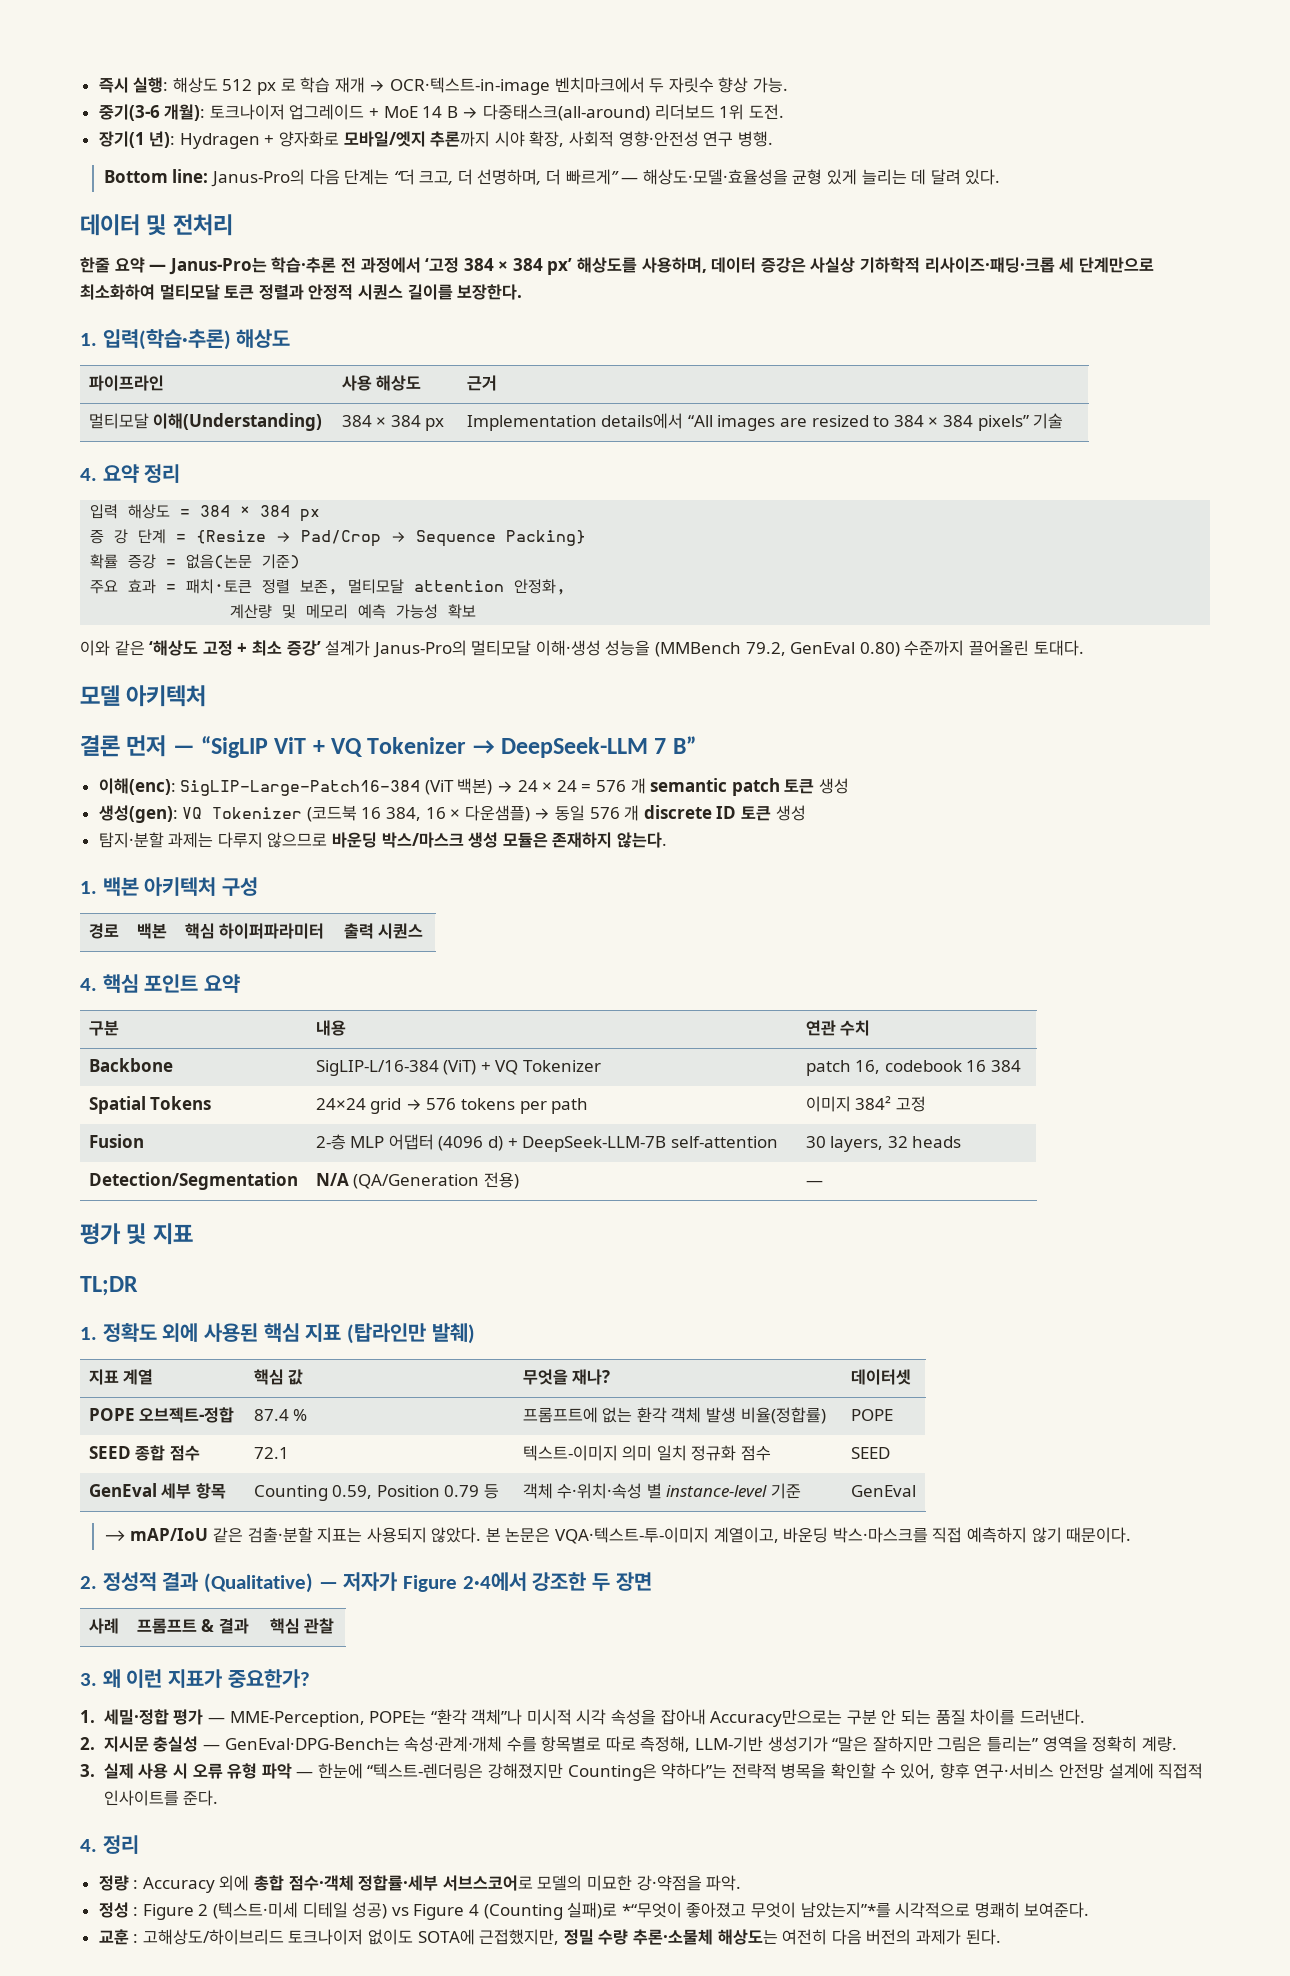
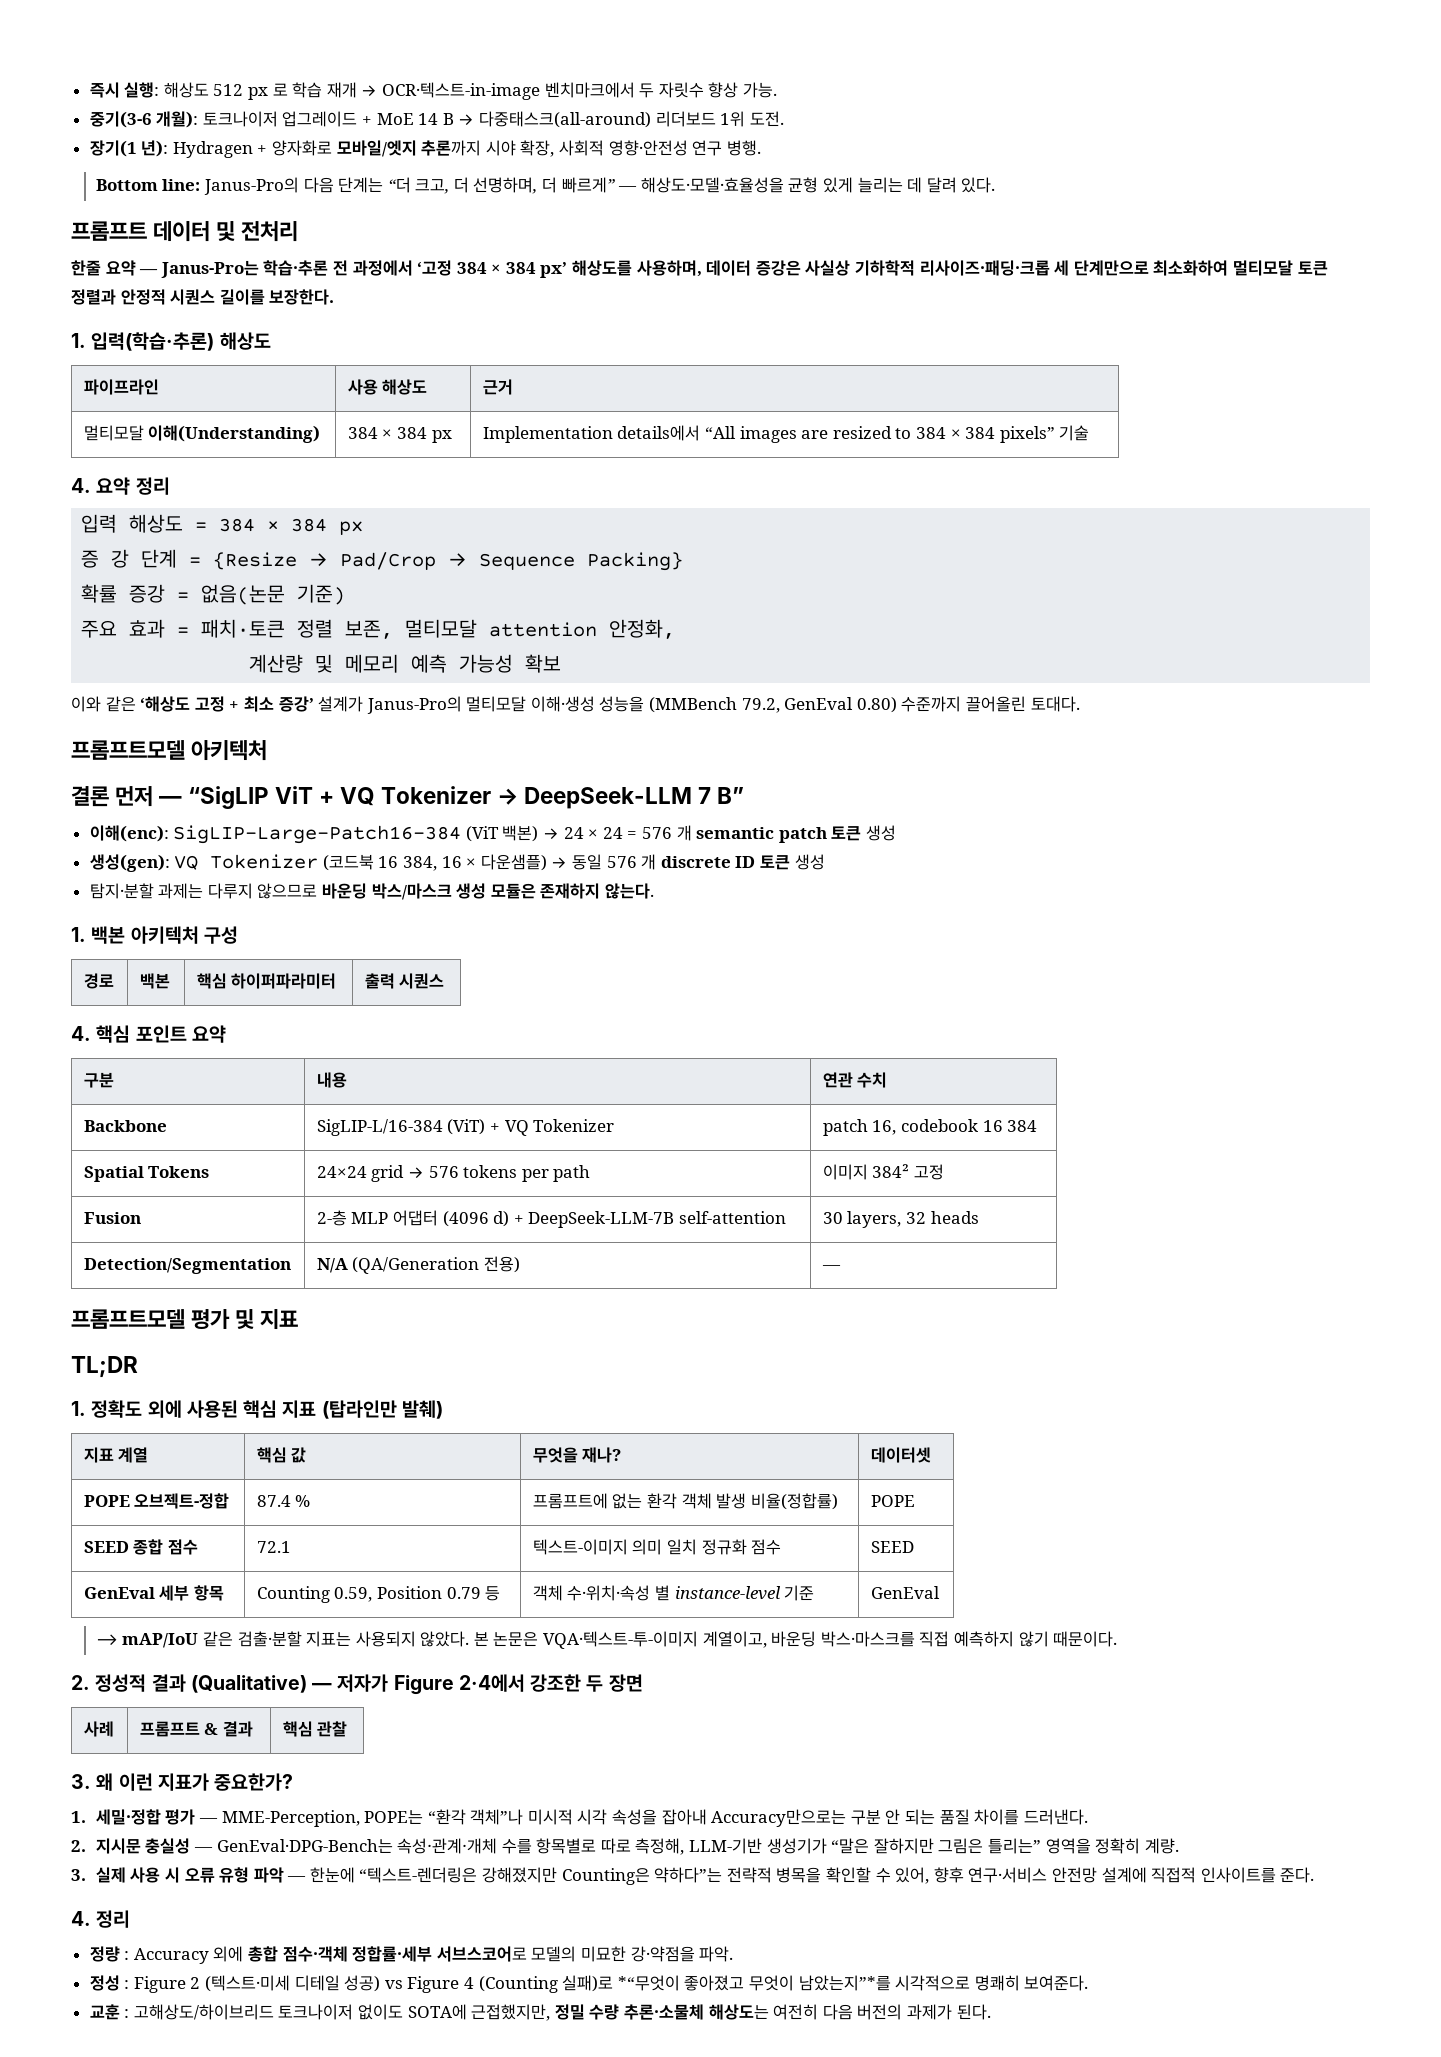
(1001, 177) none -> [71,221,147,241] 프롬프트
[80,685,120,706] 모델 -> [71,740,185,760] 프롬프트모델
(823, 1183) none -> [71,1309,185,1329] 프롬프트모델

